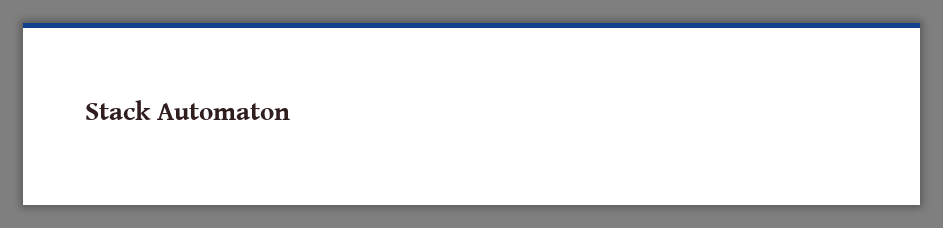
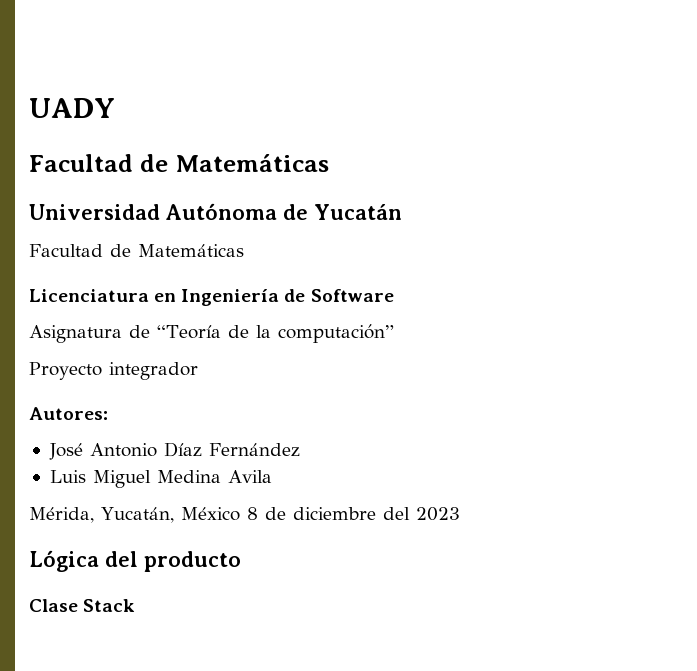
[85,100,291,120] Stack Automaton -> [29,98,115,118] [29,154,329,172] [29,203,402,220] [29,244,244,257] [29,289,394,306] [29,324,394,343] [29,362,198,380] [29,407,108,420] [48,442,300,460] [49,470,272,488] [29,507,460,523] [29,550,241,572] [29,599,136,612] UADY // Facultad de Matemáticas // Universidad Autónoma de Yucatán // Facultad de Matemáticas // Licenciatura en Ingeniería de Software // Asignatura de “Teoría de la computación” // Proyecto integrador // Autores: // José Antonio Díaz Fernández // Luis Miguel Medina Avila // Mérida, Yucatán, México 8 de diciembre del 2023 // Lógica del producto // Clase Stack

